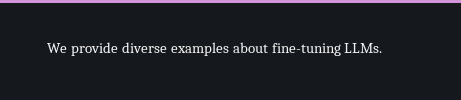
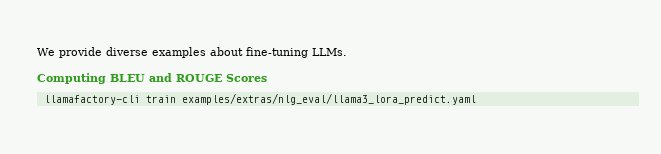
(383, 48) none -> [37,73,267,84] [43,93,476,105] // Computing BLEU and ROUGE Scores // llamafactory-cli train examples/extras/nlg_eval/llama3_lora_predict.yaml

